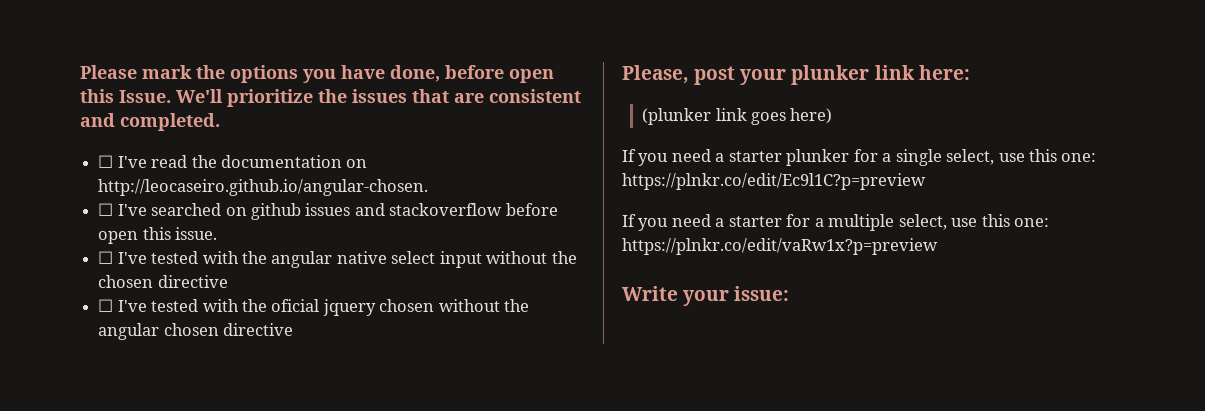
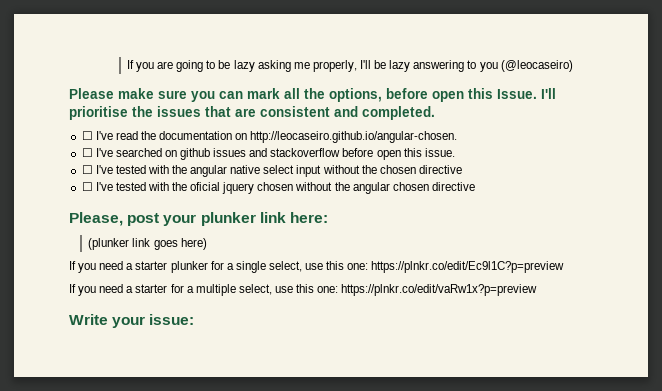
[80,65,440,83] Please mark the options you have done, -> [126,60,573,72] [69,88,382,102] If you are going to be lazy asking me properly, I'll be lazy answering to you (@leocaseiro) // Please make sure you can mark all the options,
[176,89,313,107] We'll prioritize -> [541,88,556,99] [69,106,128,120] I'll prioritise

